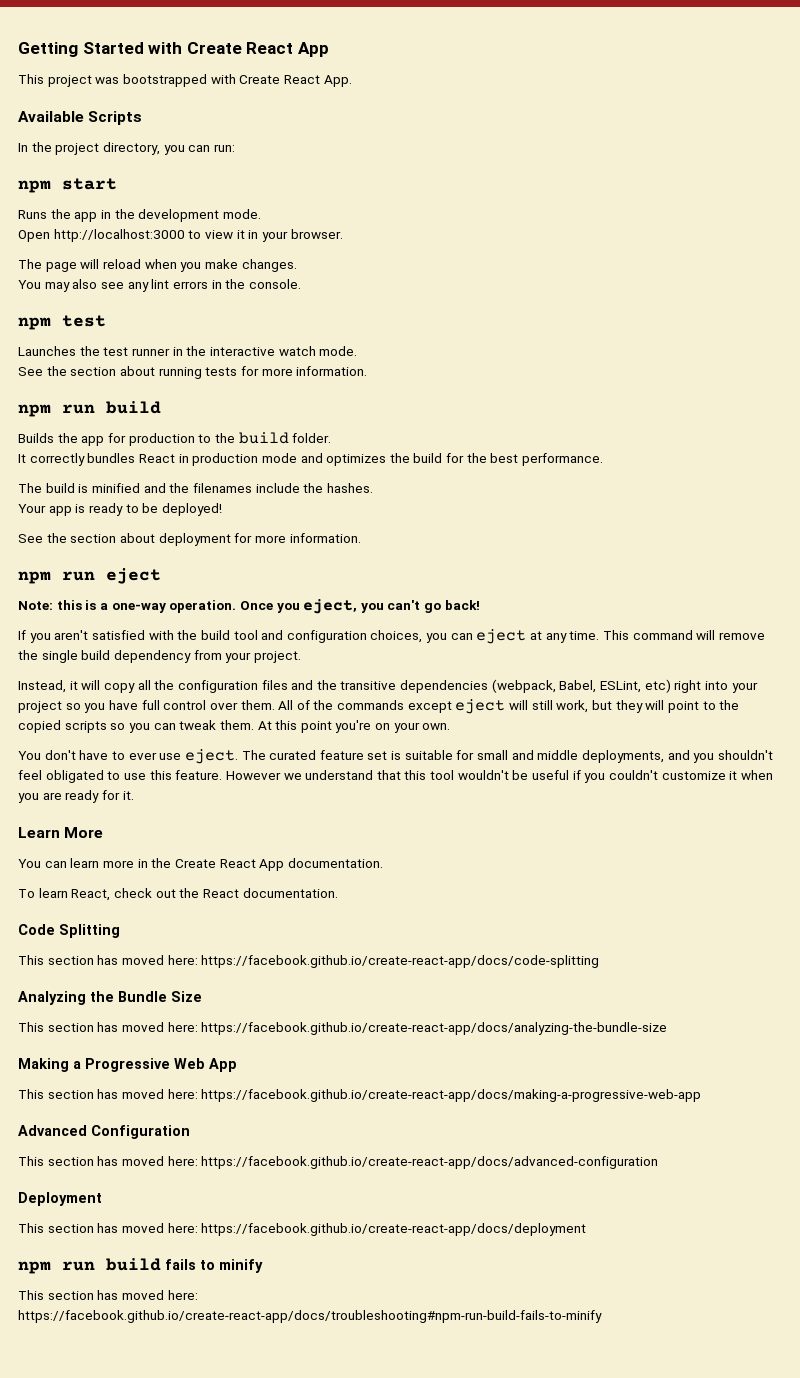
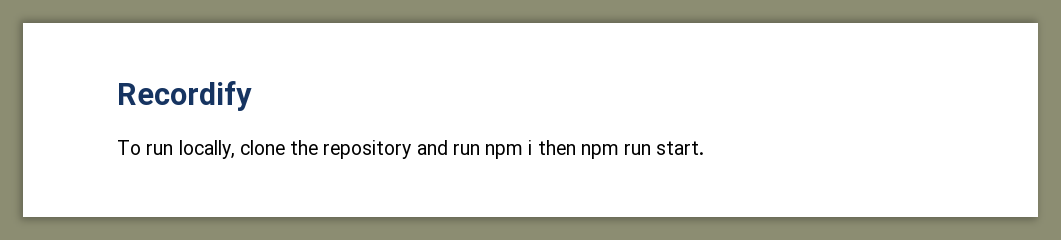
[18,42,329,57] [18,74,352,87] [18,111,143,125] [18,142,235,155] [18,178,117,193] [18,209,261,222] [18,229,343,242] [18,259,297,272] [18,279,301,292] [18,315,106,330] [18,346,358,356] [18,366,368,379] [18,401,161,417] [18,432,332,446] [18,453,604,466] [18,483,373,493] [18,503,222,516] [18,533,361,546] [18,568,161,584] [18,599,480,614] [18,629,765,644] [18,650,301,663] [18,679,758,693] [18,699,740,714] [18,720,451,733] [18,749,773,764] [18,770,773,783] [18,790,134,803] [18,827,104,838] [18,858,383,871] [18,888,338,901] [18,924,120,938] [18,955,600,968] [18,991,202,1005] [18,1022,668,1035] [18,1058,237,1072] [18,1089,702,1102] [18,1125,190,1139] [18,1156,659,1169] [18,1192,102,1206] [18,1223,587,1236] [18,1258,263,1274] [18,1290,198,1300] [18,1310,602,1323] Getting Started with Create React App // This project was bootstrapped with Create React App. // Available Scripts // In the project directory, you can run: // npm start // Runs the app in the development mode. // Open http://localhost:3000 to view it in your browser. // The page will reload when you make changes. // You may also see any lint errors in the console. // npm test // Launches the test runner in the interactive watch mode. // See the section about running tests for more information. // npm run build // Builds the app for production to the build folder. // It correctly bundles React in production mode and optimizes the build for the best performance. // The build is minified and the filenames include the hashes. // Your app is ready to be deployed! // See the section about deployment for more information. // npm run eject // Note: this is a one-way operation. Once you eject, you can't go back! // If you aren't satisfied with the build tool and configuration choices, you can eject at any time. This command will remove the single build dependency from your project. // Instead, it will copy all the configuration files and the transitive dependencies (webpack, Babel, ESLint, etc) right into your project so you have full control over them. All of the commands except eject will still work, but they will point to the copied scripts so you can tweak them. At this point you're on your own. // You don't have to ever use eject. The curated feature set is suitable for small and middle deployments, and you shouldn't feel obligated to use this feature. However we understand that this tool wouldn't be useful if you couldn't customize it when you are ready for it. // Learn More // You can learn more in the Create React App documentation. // To learn React, check out the React documentation. // Code Splitting // This section has moved here: https://facebook.github.io/create-react-app/docs/code-splitting // Analyzing the Bundle Size // This section has moved here: https://facebook.github.io/create-react-app/docs/analyzing-the-bundle-size // Making a Progressive Web App // This section has moved here: https://facebook.github.io/create-react-app/docs/making-a-progressive-web-app // Advanced Configuration // This section has moved here: https://facebook.github.io/create-react-app/docs/advanced-configuration // Deployment // This section has moved here: https://facebook.github.io/create-react-app/docs/deployment // npm run build fails to minify // This section has moved here: https://facebook.github.io/create-react-app/docs/troubleshooting#npm-run-build-fails-to-minify -> [117,81,252,111] [117,140,705,159] Recordify // To run locally, clone the repository and run npm i then npm run start.

